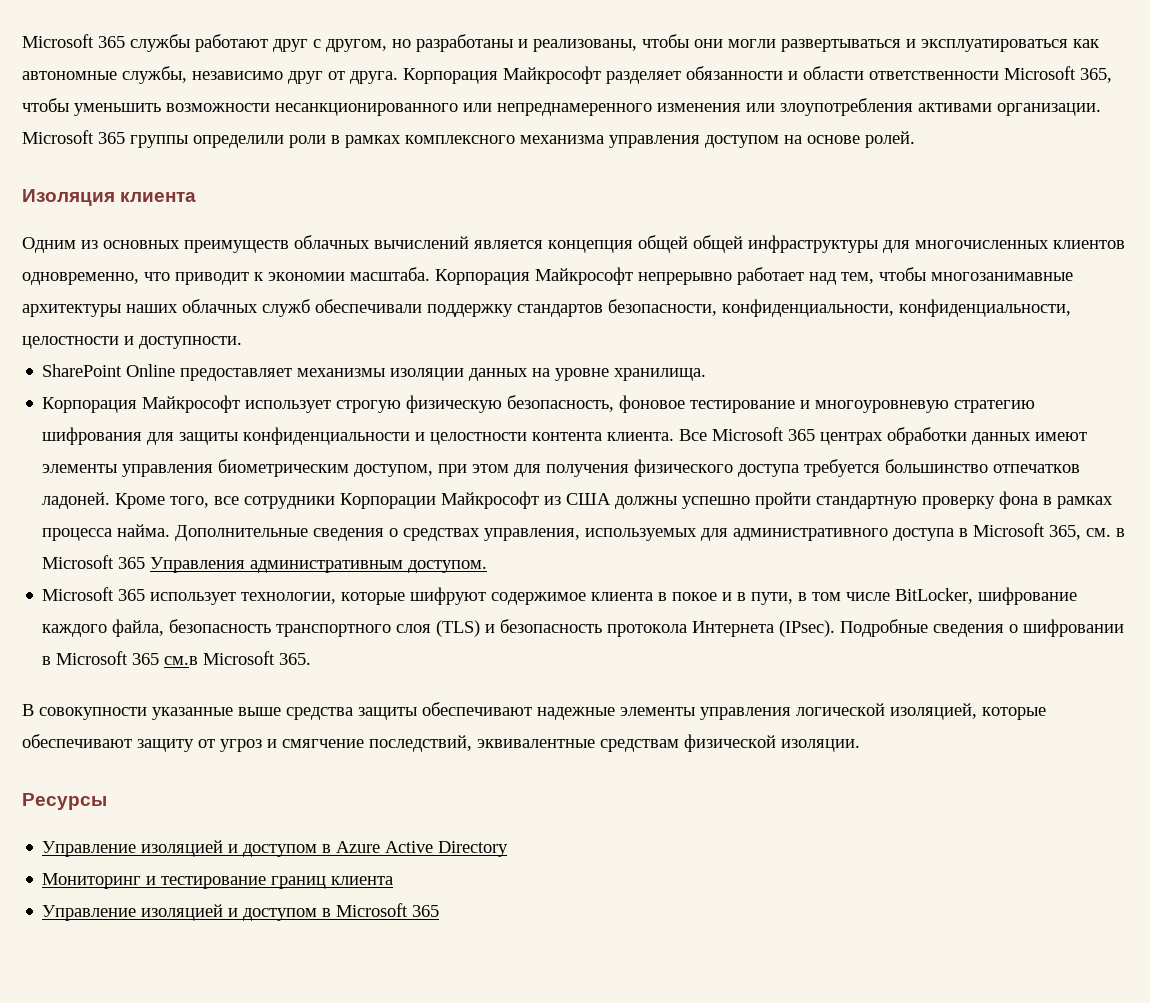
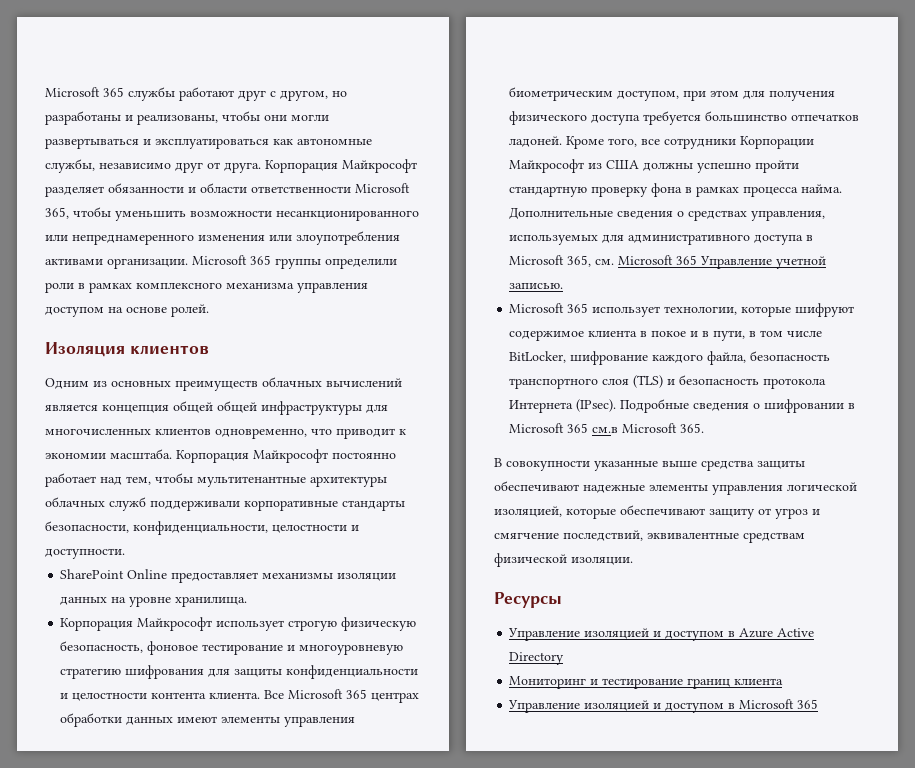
[120,192,197,202] клиента -> [129,345,209,355] клиентов
[638,272,732,285] непрерывно -> [332,452,396,459] постоянно
[931,272,1073,281] [22,299,603,317] многозанимавные архитектуры наших облачных служб обеспечивали поддержку стандартов -> [197,476,387,487] [45,497,405,511] мультитенантные архитектуры облачных служб поддерживали корпоративные стандарты
[899,299,1071,317] конфиденциальности, -> (268, 528) none
[1116,528,1126,537] [42,555,488,573] в Microsoft 365 Управления административным доступом. -> [618,255,827,269] [509,283,564,289] Microsoft 365 Управление учетной записью.

